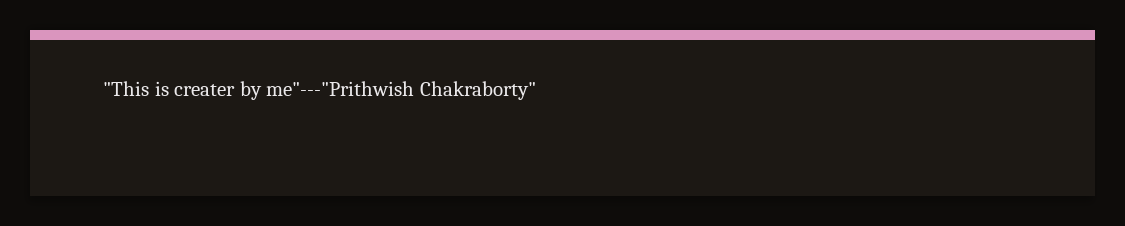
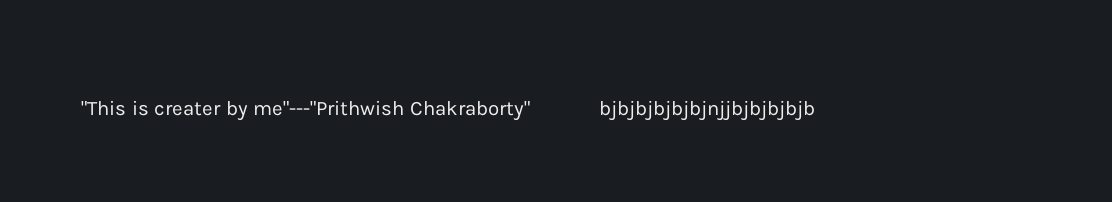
(536, 90) none -> [599,100,815,121] bjbjbjbjbjbjnjjbjbjbjbjb

